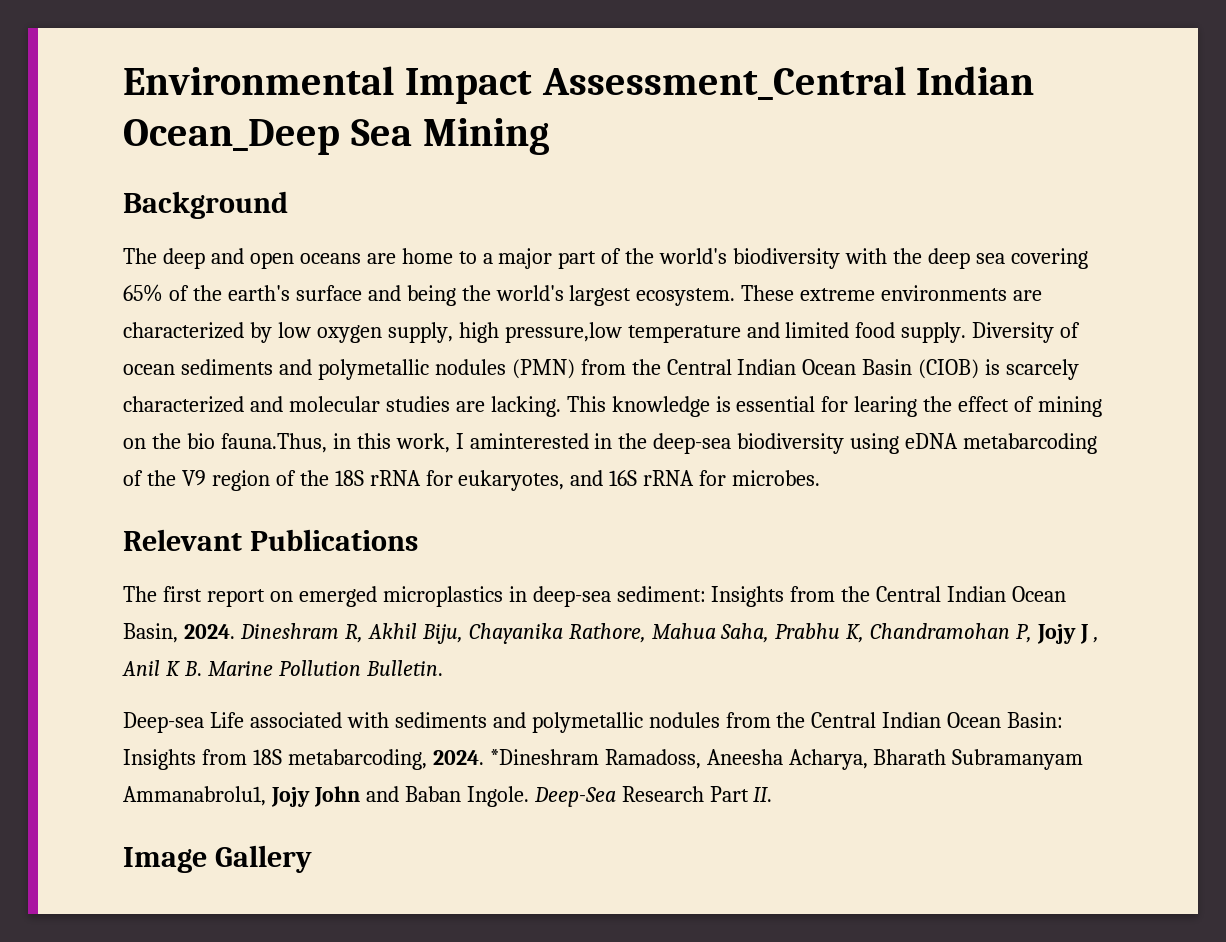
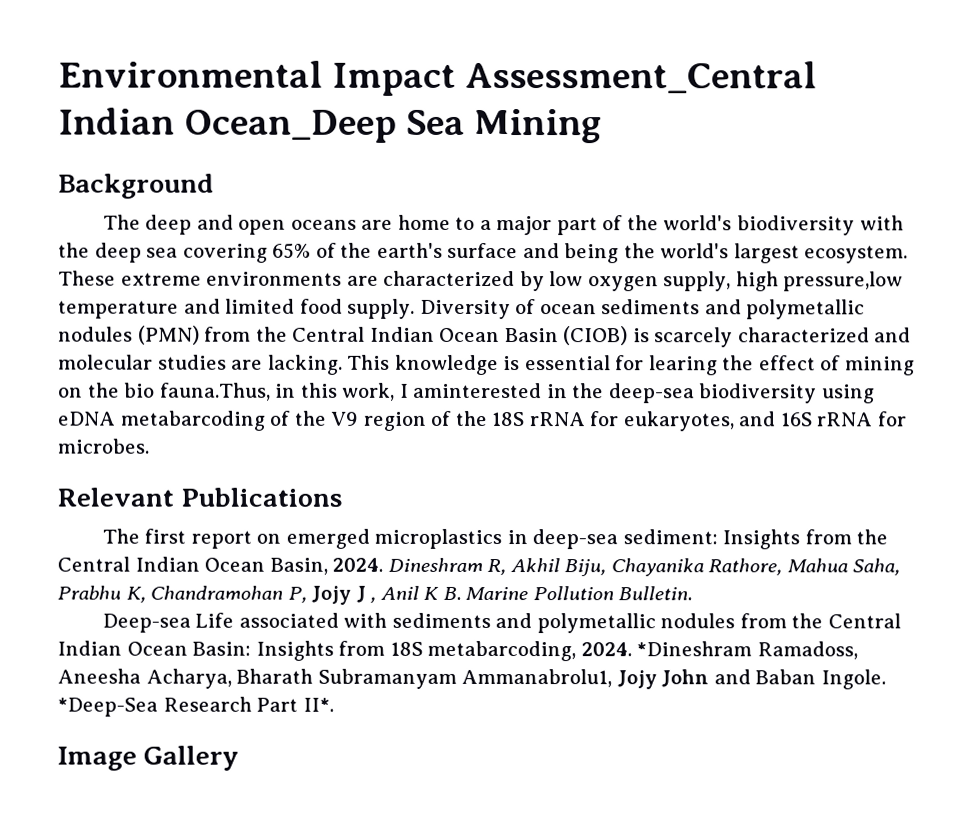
[533,787,616,807] Deep-Sea -> [57,697,158,717] *Deep-Sea
[753,787,773,802] II. -> [302,697,334,712] II*.

